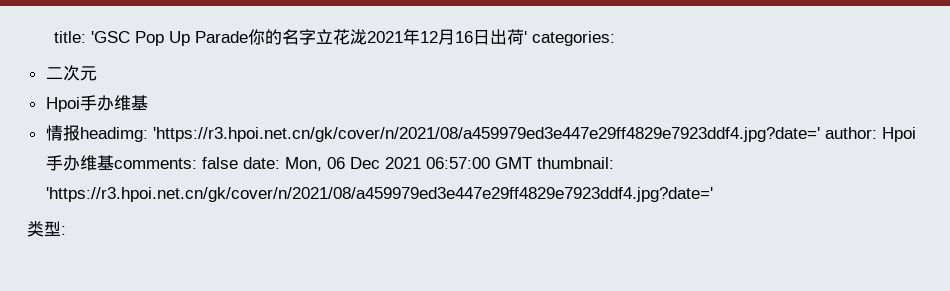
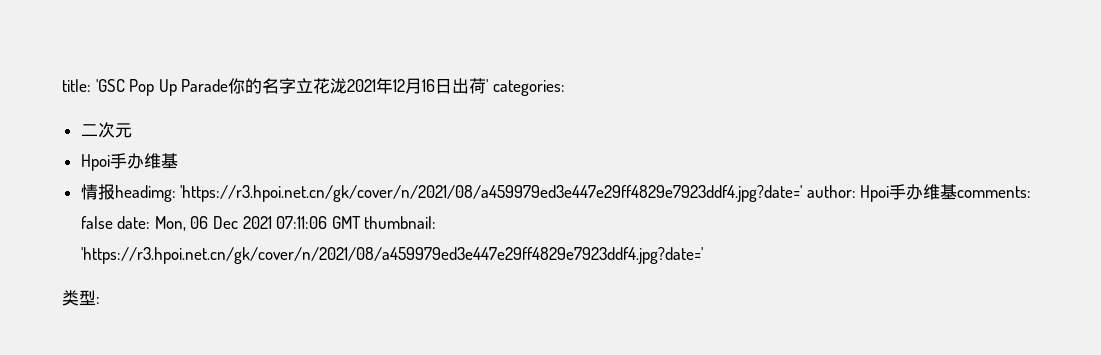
[425,157,490,169] 06:57:00 -> [276,216,328,229] 07:11:06

